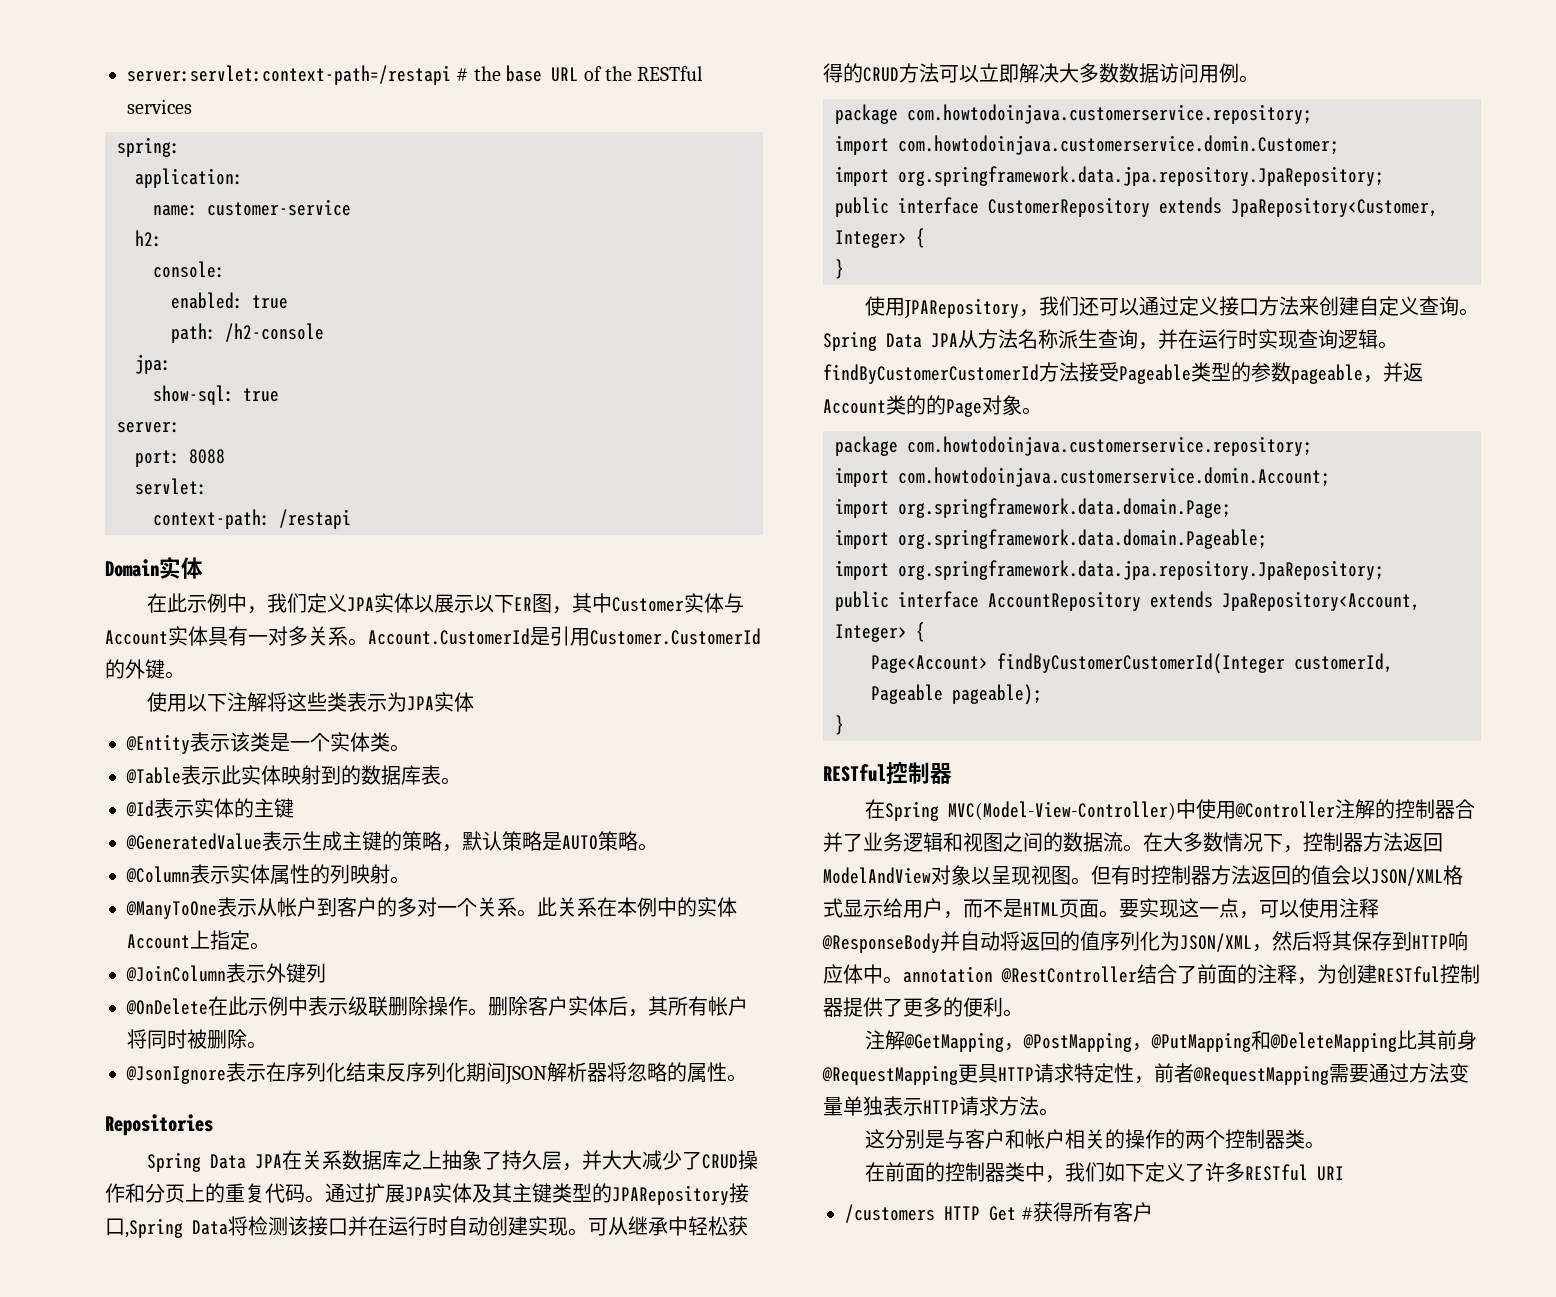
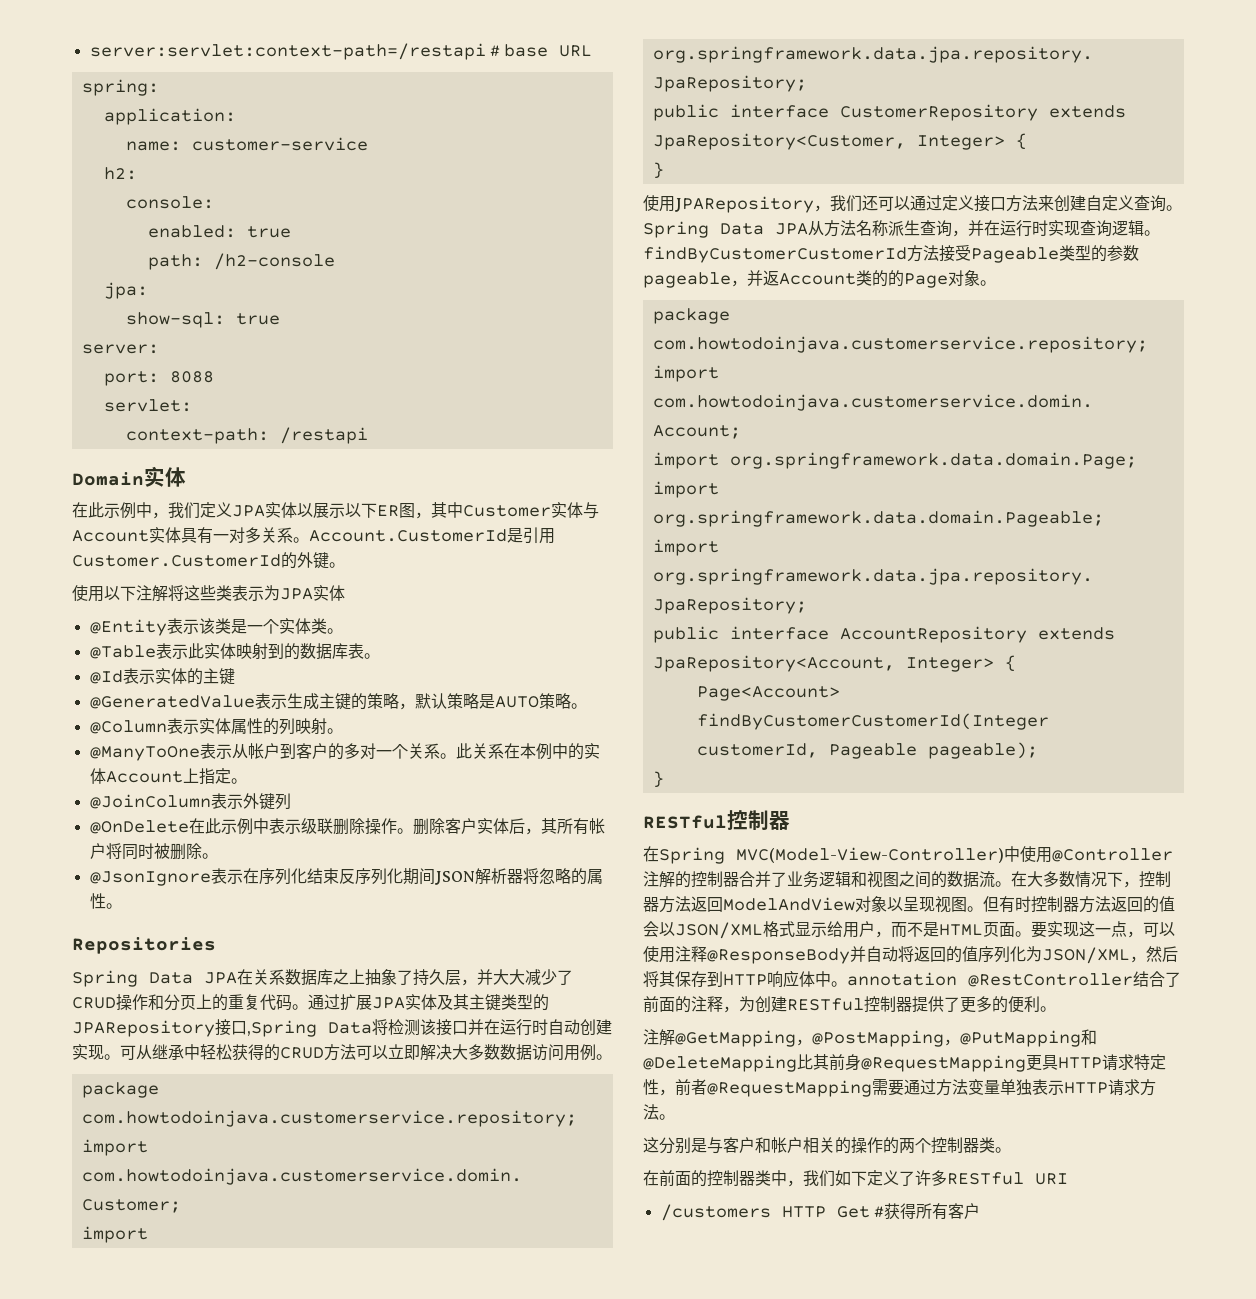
[473,66,501,81] the -> (500, 50) none
[583,66,704,81] [127,99,192,114] of the RESTful services -> (593, 51) none

